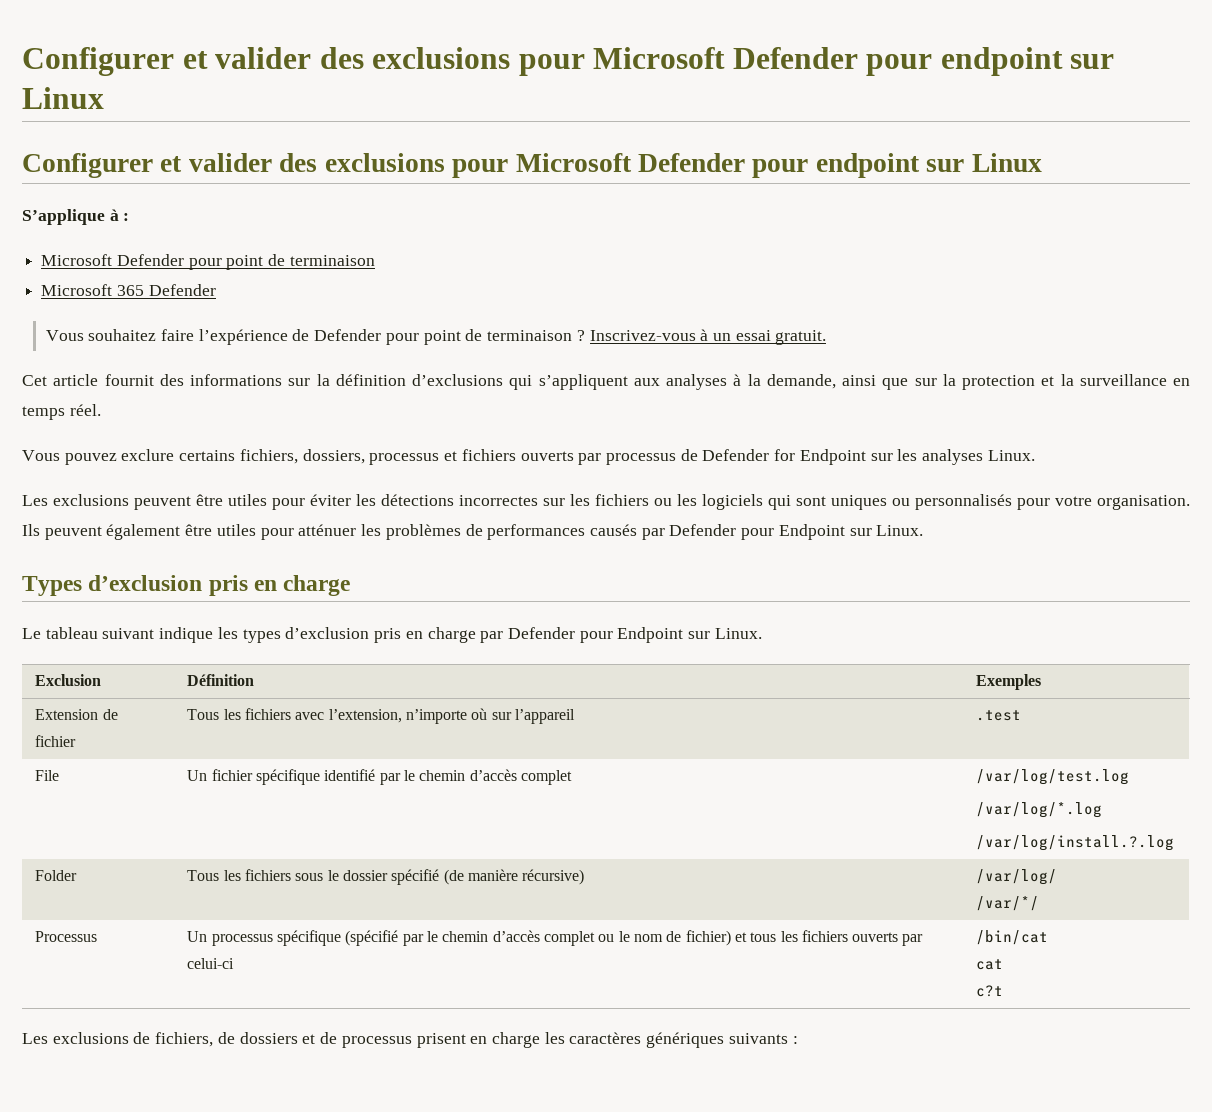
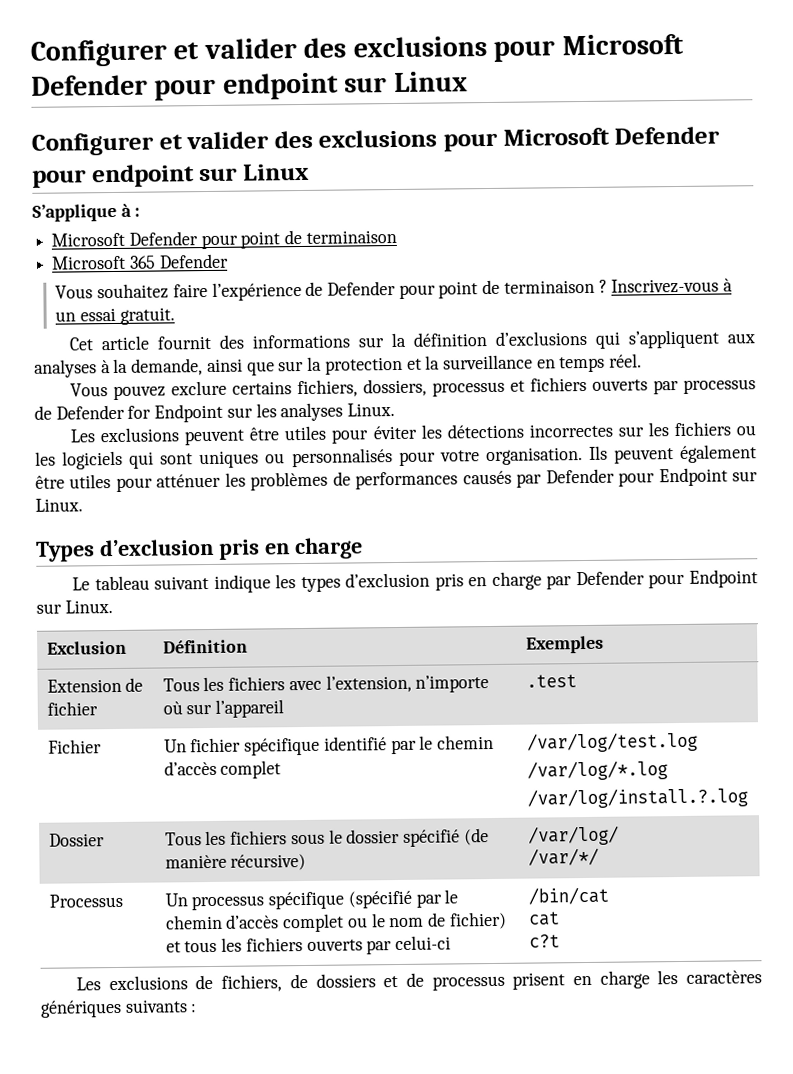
[35,770,60,781] File -> [47,739,102,754] Fichier
[35,870,78,881] Folder -> [48,833,105,847] Dossier

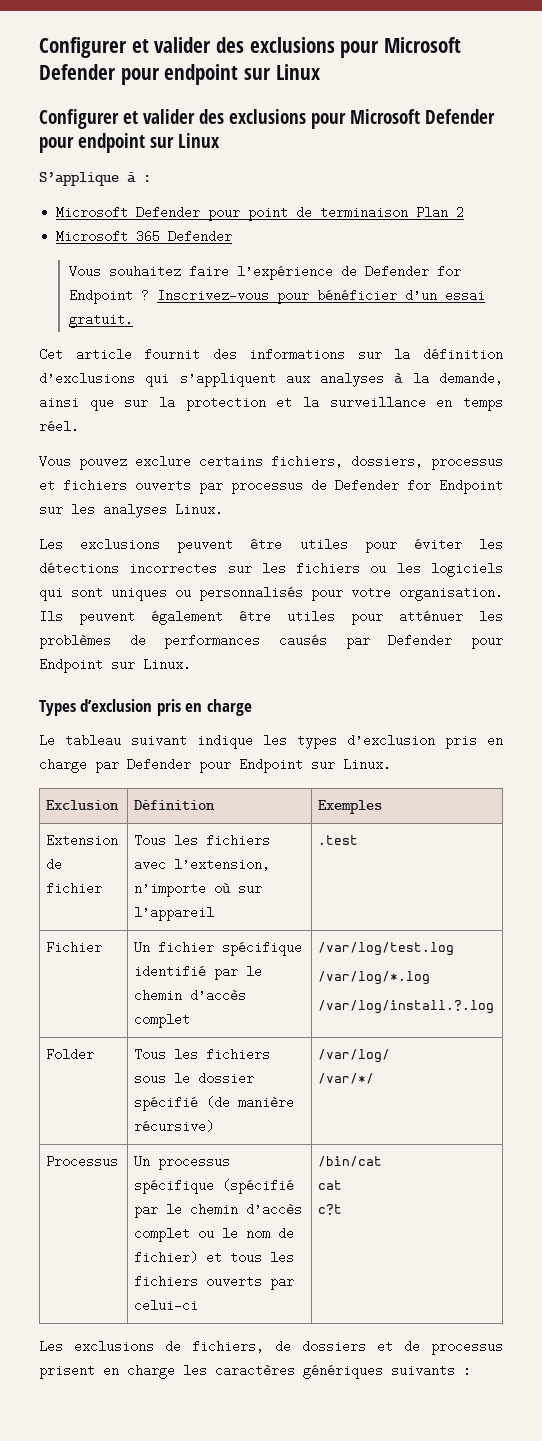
(397, 236) none -> [416,206,465,219] Plan 2
[398,278,734,299] [55,311,77,322] pour point de terminaison ? Inscrivez-vous à un -> [436,265,461,278] [68,289,437,304] for Endpoint ? Inscrivez-vous pour bénéficier d’un
[48,833,105,847] Dossier -> [45,1048,94,1061] Folder

